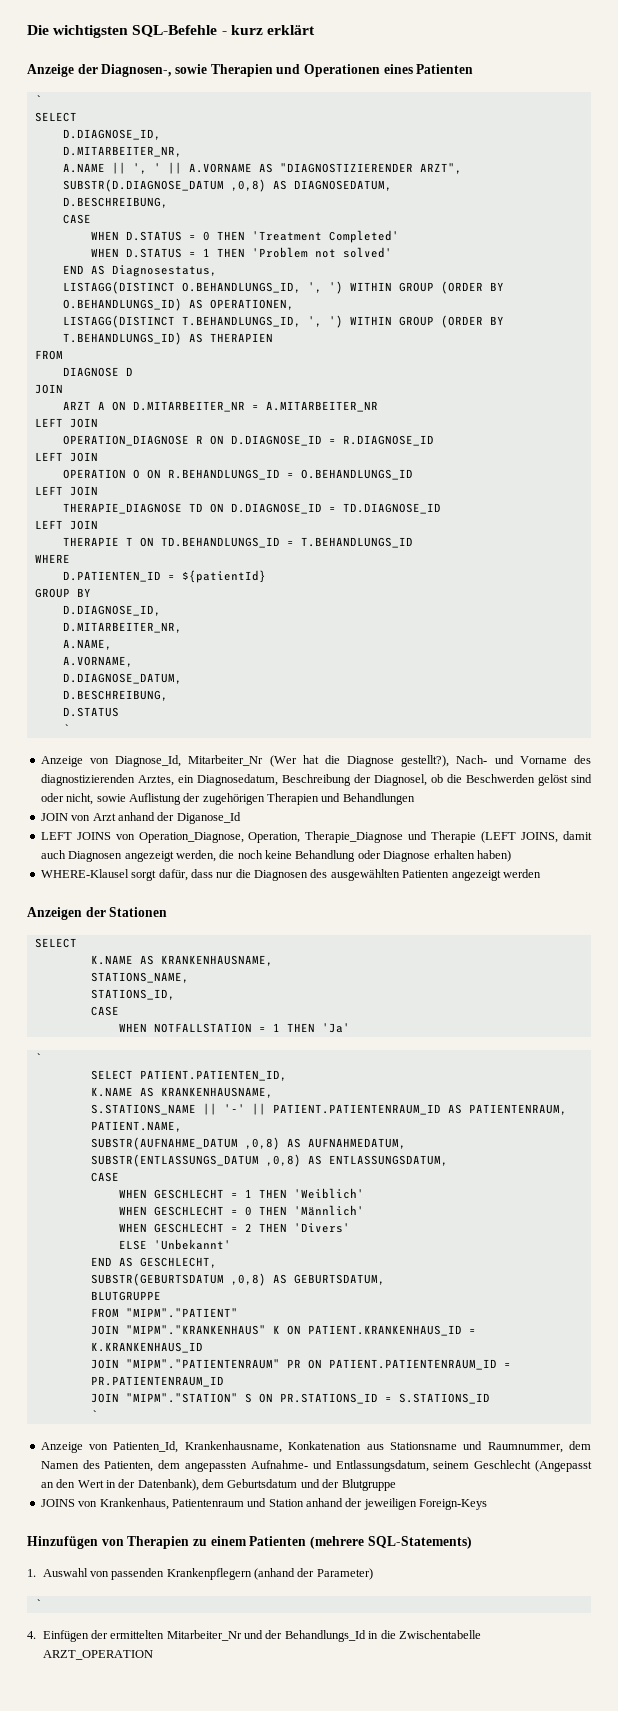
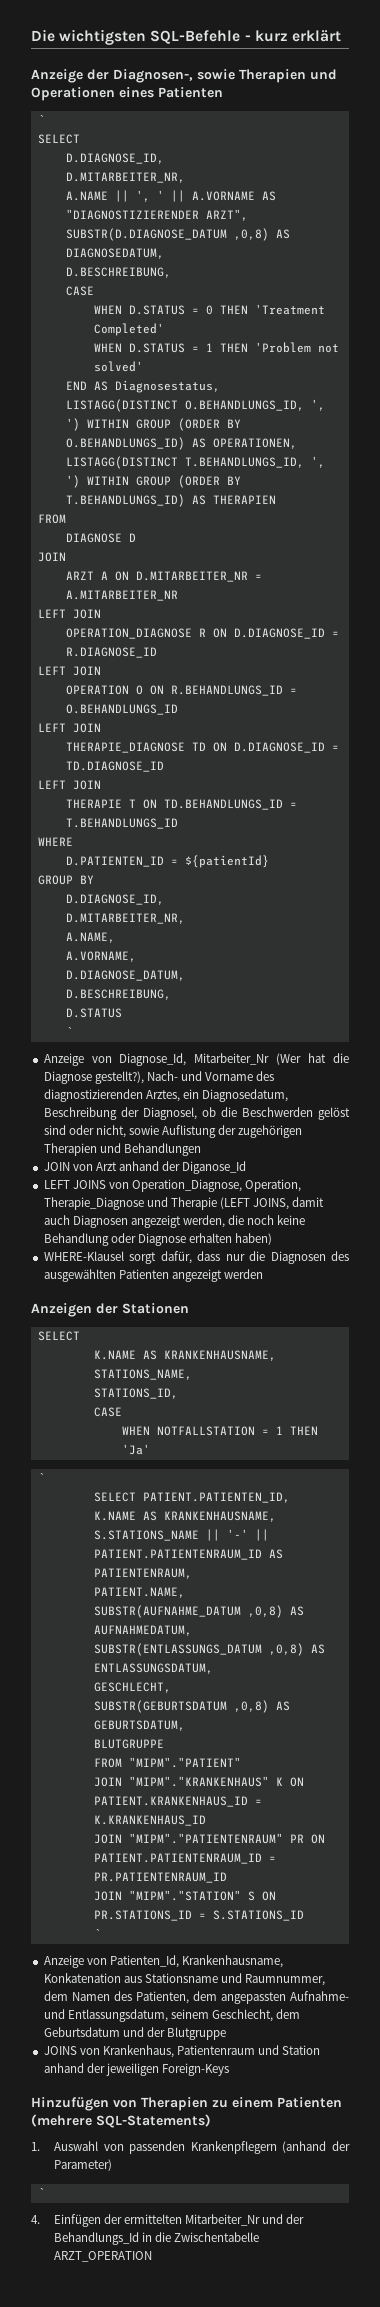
[90,1172,119,1182] [118,1188,364,1199] [118,1205,364,1216] [118,1223,350,1233] [118,1239,231,1250] [90,1257,133,1267] CASE // WHEN GESCHLECHT = 1 THEN 'Weiblich' // WHEN GESCHLECHT = 0 THEN 'Männlich' // WHEN GESCHLECHT = 2 THEN 'Divers' // ELSE 'Unbekannt' // END AS -> (213, 1668) none
[474,1460,592,1472] [40,1479,199,1491] Geschlecht (Angepasst an den Wert in der Datenbank), -> [211,2009,273,2022] Geschlecht,

